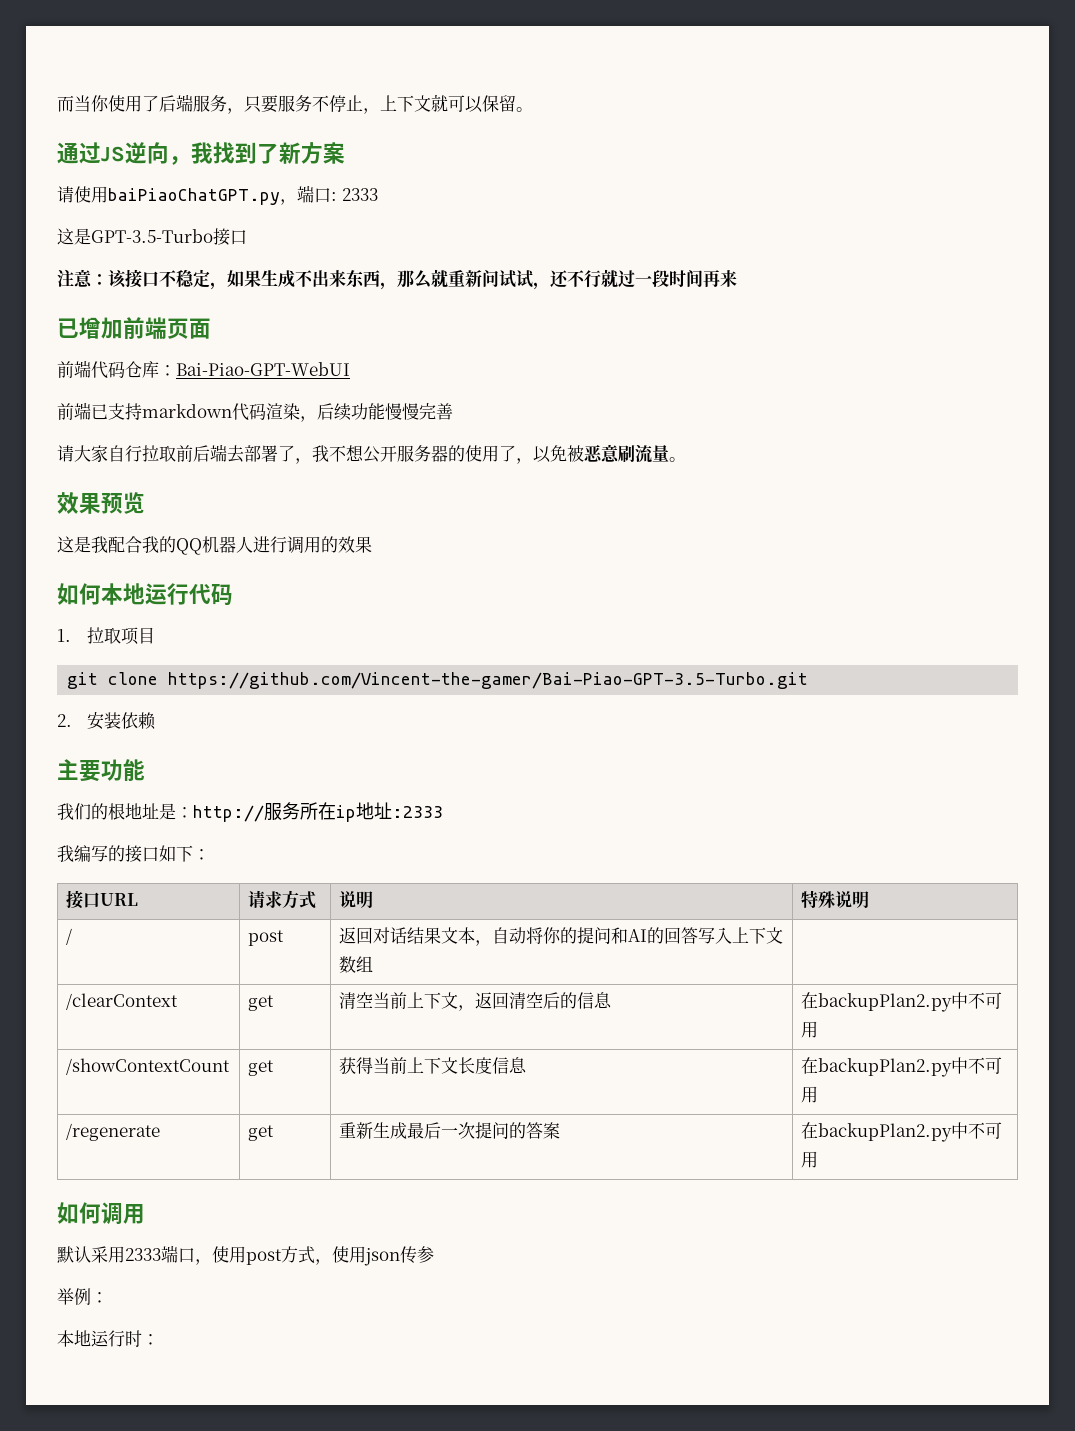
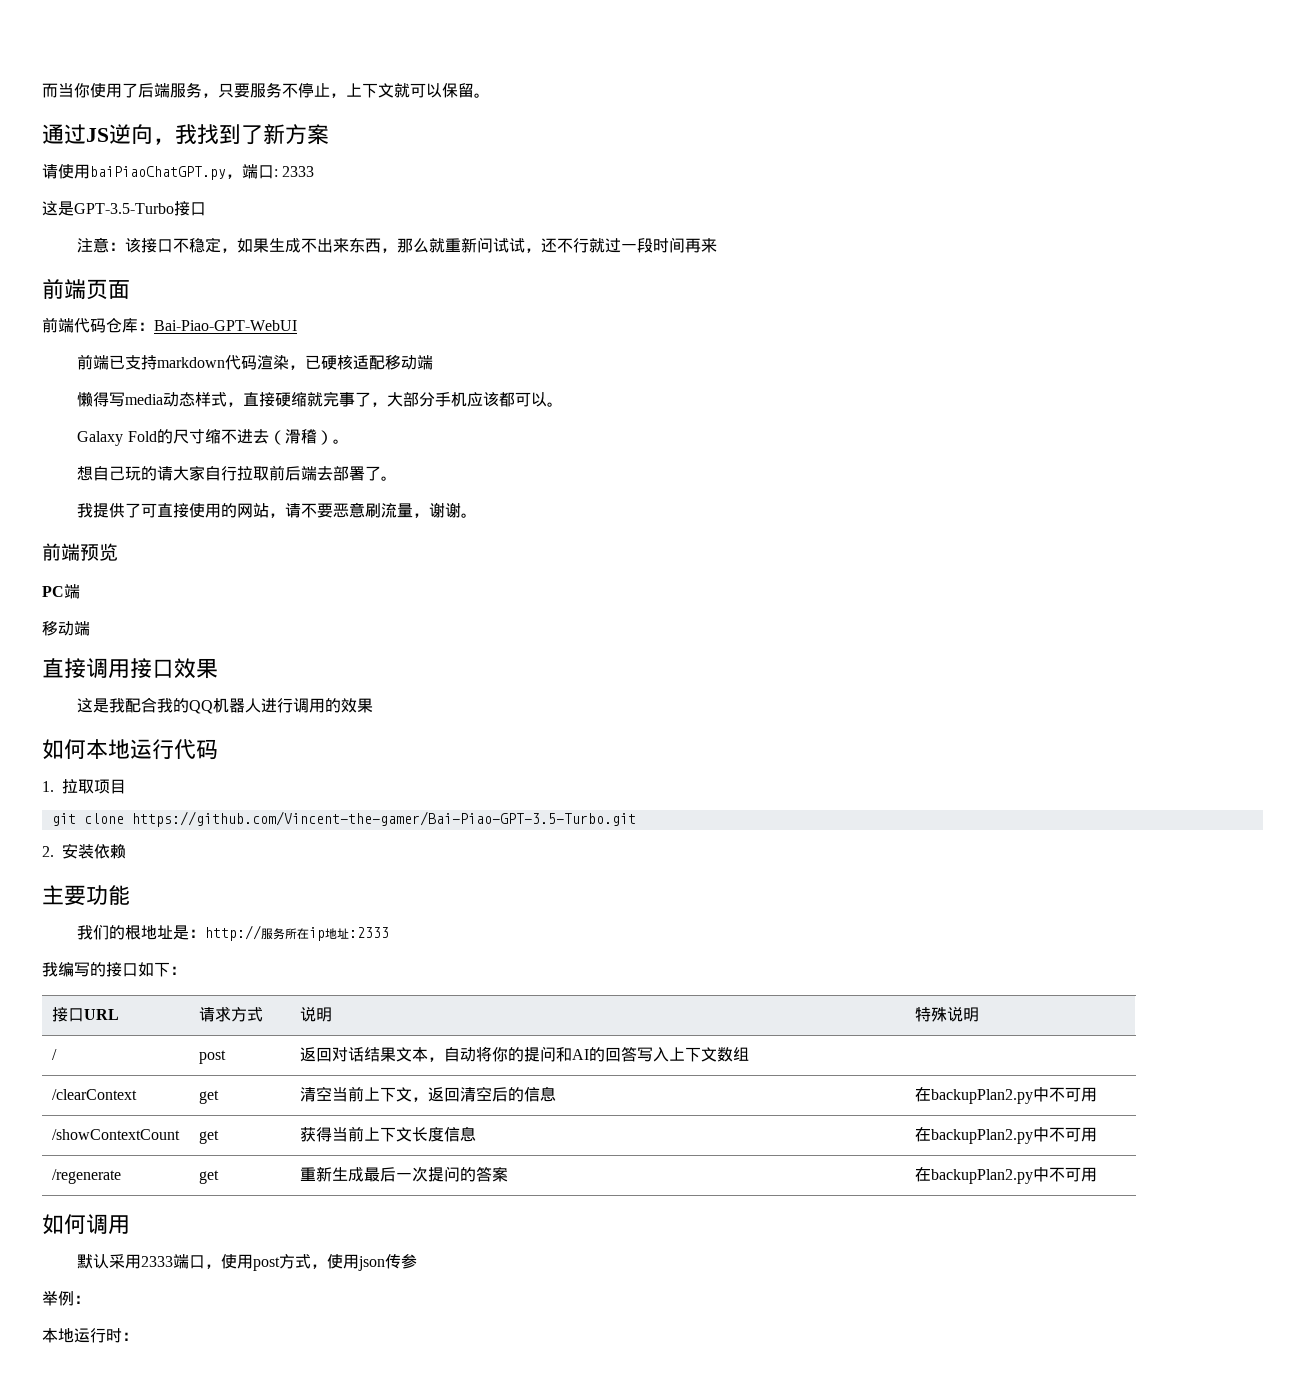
[57,317,123,339] 已增加 -> (718, 245) none
[317,403,453,421] 后续功能慢慢完善 // -> [305,355,434,370] [77,391,564,407] [77,429,349,446] [77,466,158,481] 已硬核适配移动端 // 懒得写media动态样式，直接硬缩就完事了，大部分手机应该都可以。 // Galaxy Fold的尺寸缩不进去（滑稽）。 // 想自己玩的
[295,445,584,464] ，我不想公开服务器的使用了，以免被 -> [381,476,398,481] [77,503,334,518] 。 // 我提供了可直接使用的网站，请不要
[669,457,686,462] [57,492,145,514] 。 // 效果预览 -> [413,502,478,518] [42,543,118,561] [42,584,80,599] [42,621,90,636] [42,658,218,679] ，谢谢。 // 前端预览 // PC端 // 移动端 // 直接调用接口效果

